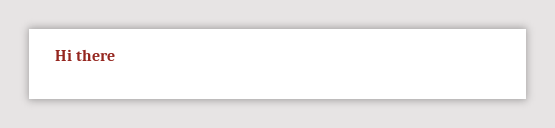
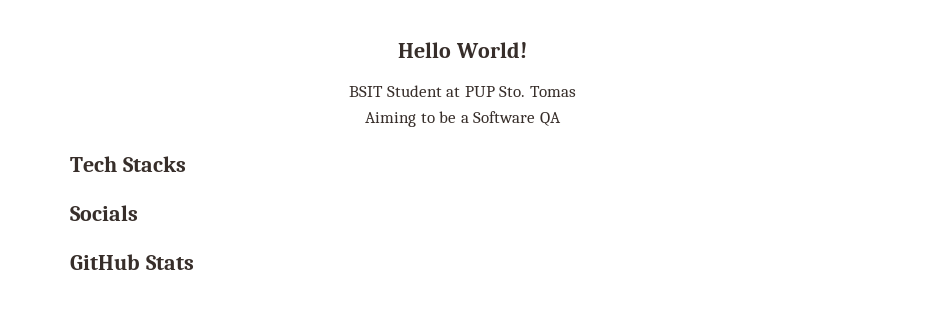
[55,49,116,61] Hi there -> [398,42,527,58] [349,85,576,97] [365,111,561,127] [70,156,186,172] [70,205,138,221] [70,254,194,270] Hello World! // BSIT Student at PUP Sto. Tomas // Aiming to be a Software QA // Tech Stacks // Socials // GitHub Stats

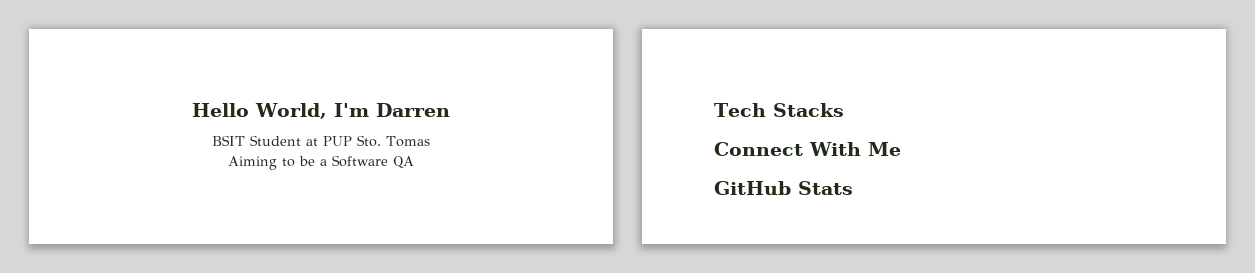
[455,42,527,58] World! -> [255,103,450,119] World, I'm Darren
[70,205,138,221] Socials -> [714,142,901,156] Connect With Me

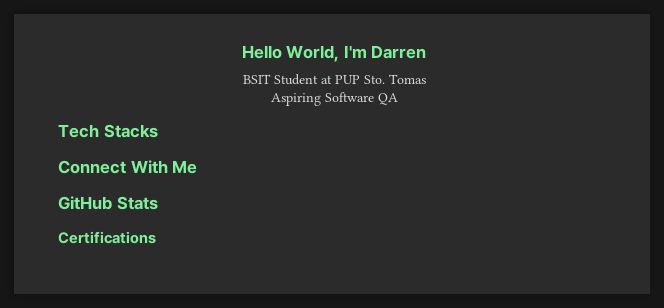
[228,156,327,170] Aiming to be a -> [270,93,321,106] Aspiring
(853, 188) none -> [58,231,156,244] // Certifications

